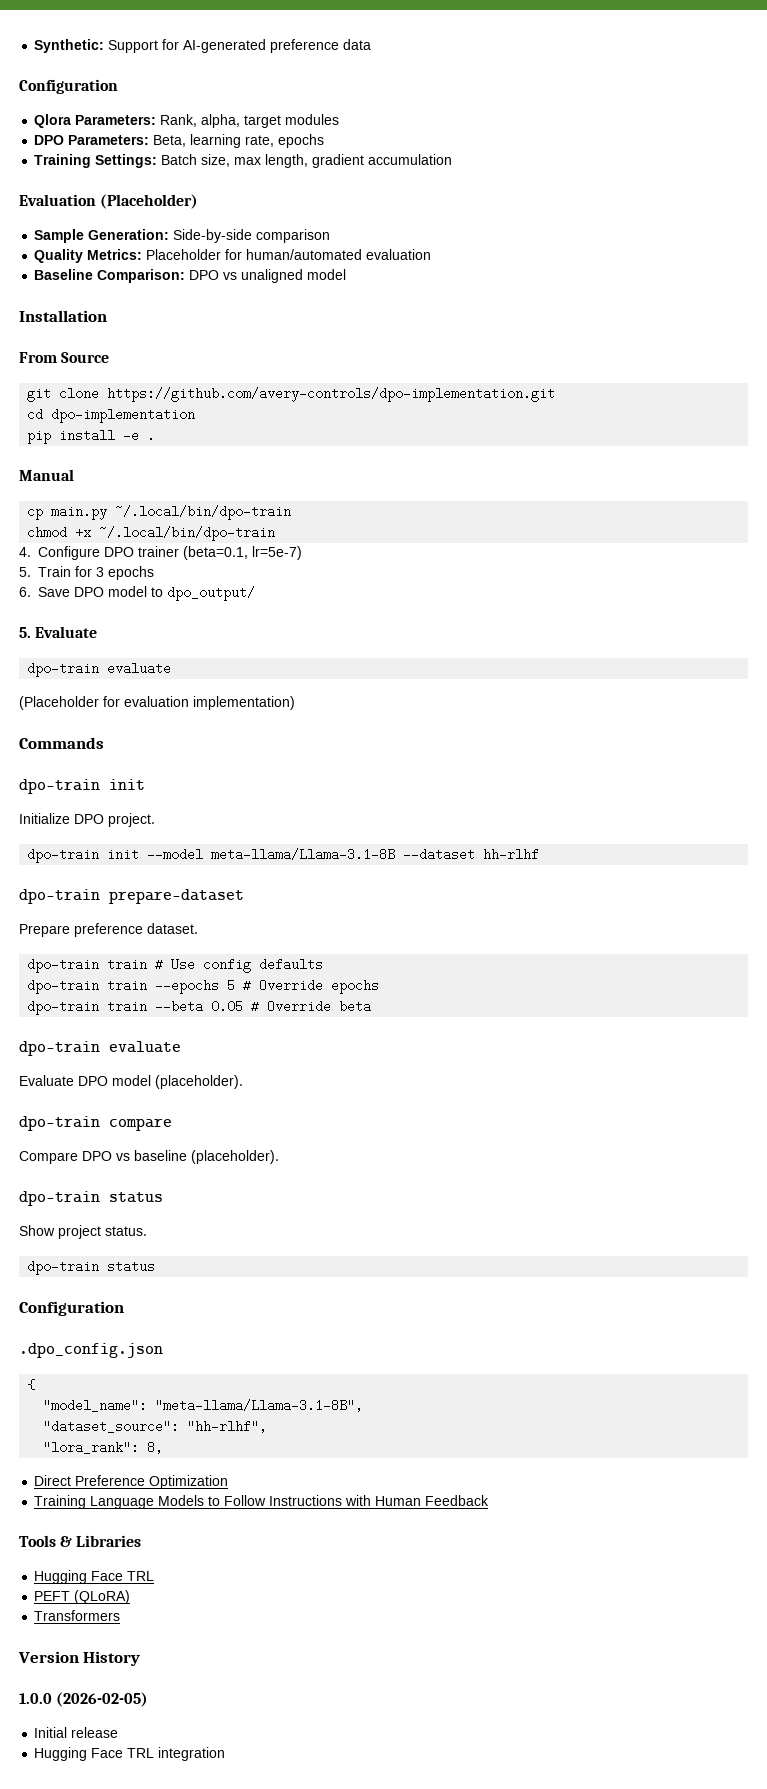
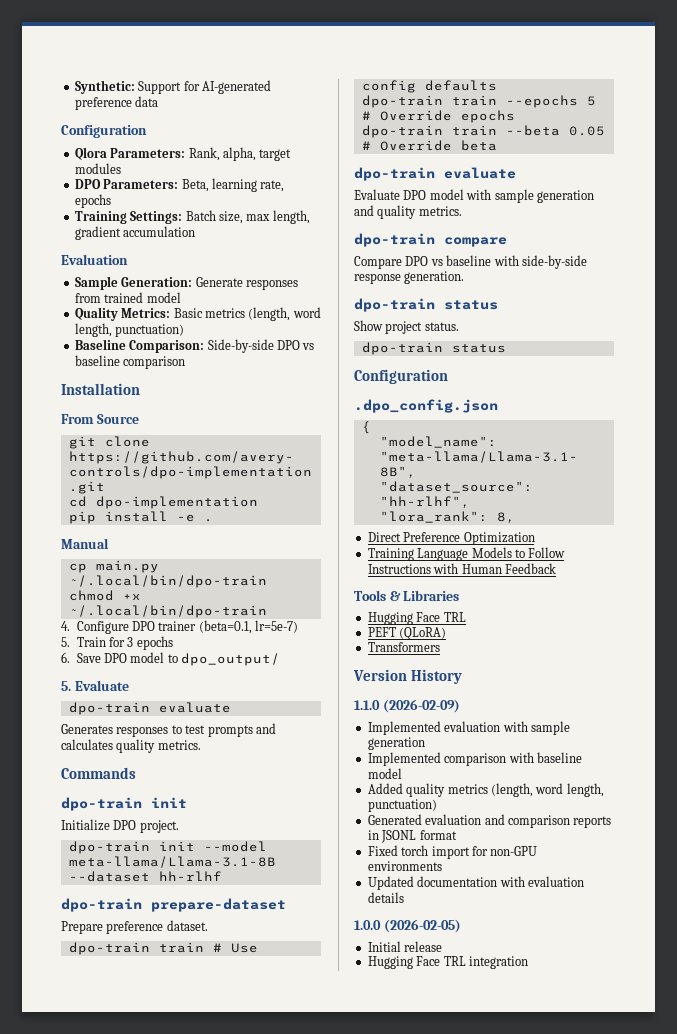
[100,194,199,209] (Placeholder) -> (128, 259) none
[173,229,331,243] [34,249,432,263] Side-by-side comparison // Quality Metrics: Placeholder for human/automated evaluation -> [195,277,298,290] [74,292,181,303] [74,307,321,321] [74,323,185,337] Generate responses from trained model // Quality Metrics: Basic metrics (length, word length, punctuation)
[189,269,347,283] DPO vs unaligned model -> [207,339,315,353] [74,355,186,369] Side-by-side DPO vs baseline comparison
[19,696,295,710] (Placeholder for evaluation implementation) -> [61,723,276,737] [61,739,201,753] Generates responses to test prompts and calculates quality metrics.
[155,1075,243,1089] (placeholder). -> [466,189,594,203] [354,205,462,219] with sample generation and quality metrics.
[191,1150,279,1164] (placeholder). -> [493,255,587,269] [354,271,465,284] with side-by-side response generation.
(141, 1658) none -> [354,699,460,713] [367,721,570,735] [367,737,425,750] [367,752,582,766] [367,768,402,779] [367,783,604,797] [367,799,437,812] [367,814,612,828] [367,830,457,843] [367,845,538,859] [367,861,442,871] [367,876,584,890] [367,892,404,903] // 1.1.0 (2026-02-09) // Implemented evaluation with sample generation // Implemented comparison with baseline model // Added quality metrics (length, word length, punctuation) // Generated evaluation and comparison reports in JSONL format // Fixed torch import for non-GPU environments // Updated documentation with evaluation details

